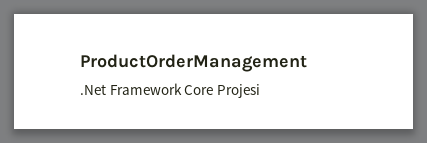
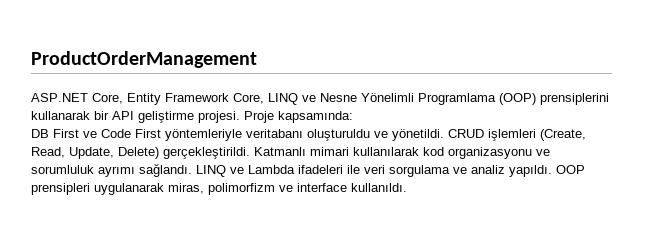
[80,83,260,98] .Net Framework Core Projesi -> [31,93,609,105] [31,111,353,123] [31,129,586,141] [31,147,550,159] [31,163,585,177] [31,183,407,195] ASP.NET Core, Entity Framework Core, LINQ ve Nesne Yönelimli Programlama (OOP) prensiplerini kullanarak bir API geliştirme projesi. Proje kapsamında: // DB First ve Code First yöntemleriyle veritabanı oluşturuldu ve yönetildi. CRUD işlemleri (Create, Read, Update, Delete) gerçekleştirildi. Katmanlı mimari kullanılarak kod organizasyonu ve sorumluluk ayrımı sağlandı. LINQ ve Lambda ifadeleri ile veri sorgulama ve analiz yapıldı. OOP prensipleri uygulanarak miras, polimorfizm ve interface kullanıldı.

